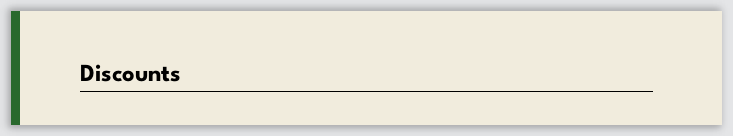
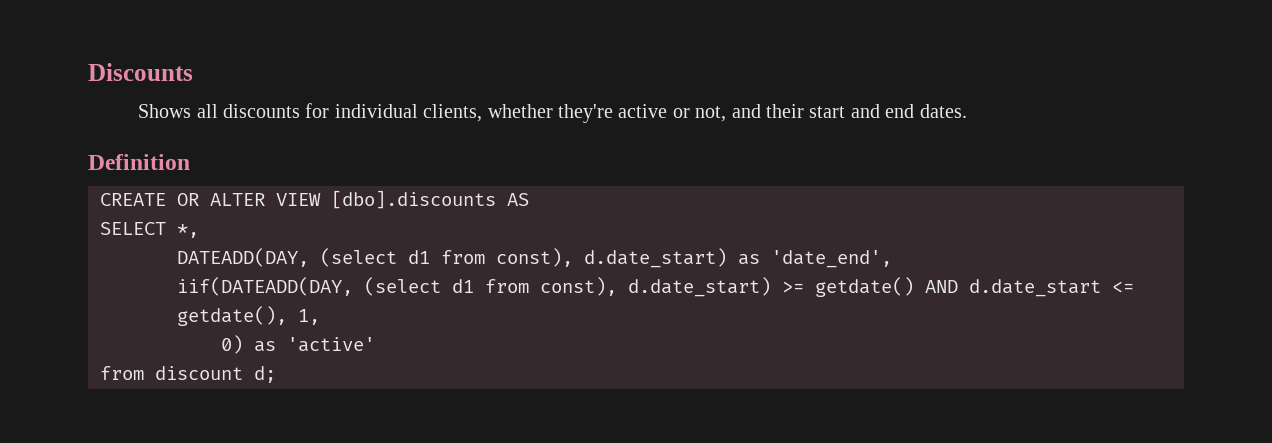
(181, 73) none -> [138,103,967,123] [88,154,190,170] [100,190,529,209] [100,222,199,238] [177,248,892,268] [177,277,1134,297] [177,306,320,326] [221,335,375,354] [100,366,276,383] // Shows all discounts for individual clients, whether they're active or not, and their start and end dates. // Definition // CREATE OR ALTER VIEW [dbo].discounts AS // SELECT *, // DATEADD(DAY, (select d1 from const), d.date_start) as 'date_end', // iif(DATEADD(DAY, (select d1 from const), d.date_start) >= getdate() AND d.date_start <= getdate(), 1, // 0) as 'active' // from discount d;

